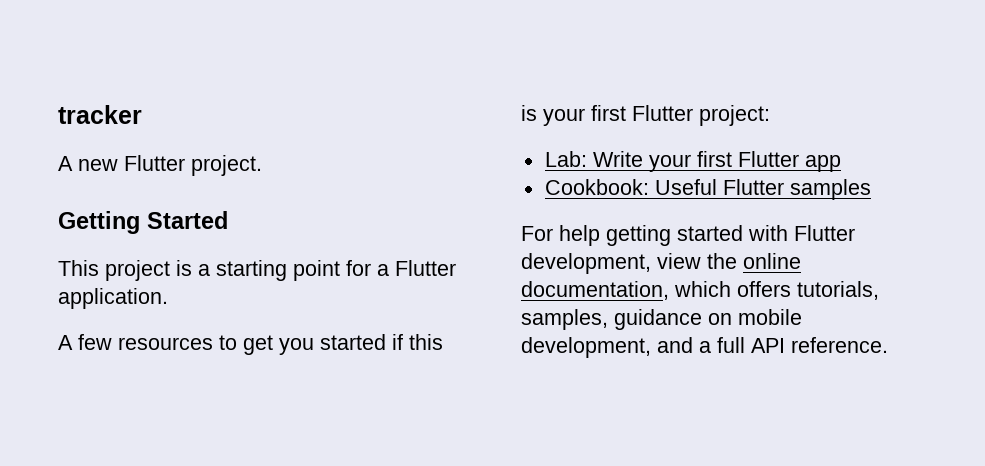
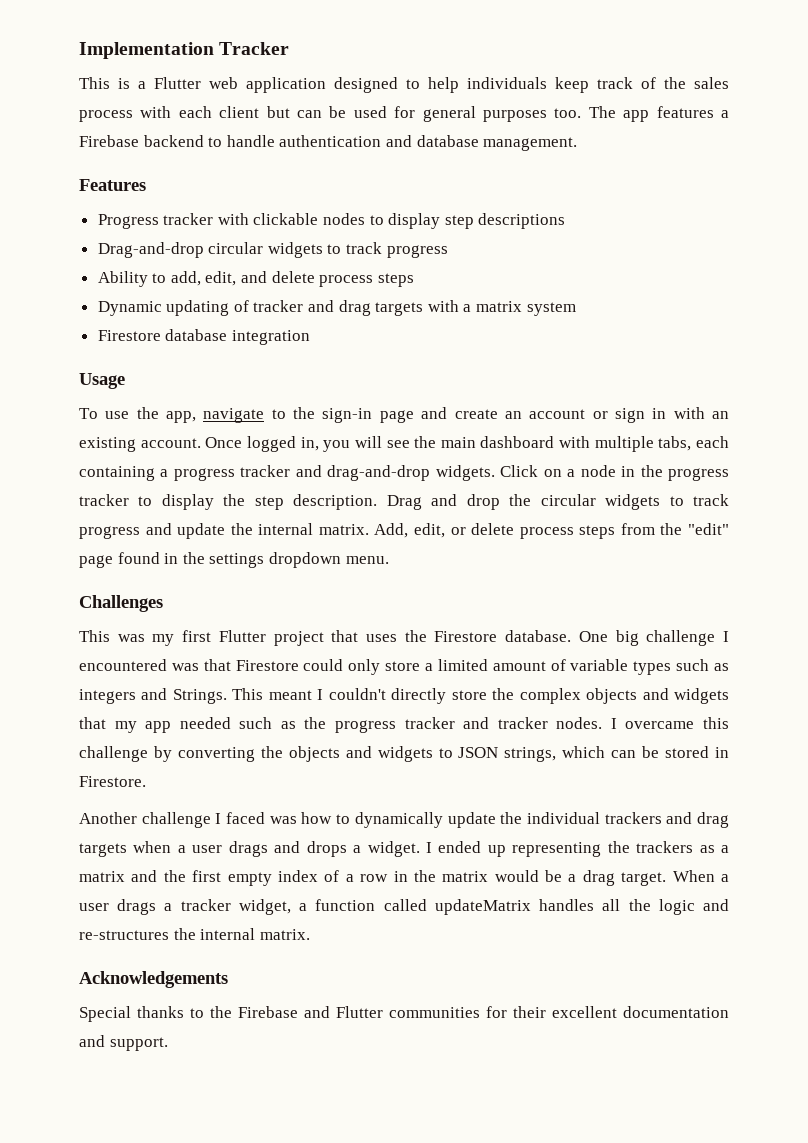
[58,105,142,124] [58,155,262,176] [58,211,228,234] [58,260,170,281] tracker // A new Flutter project. // Getting Started // This project -> [79,42,290,59] [79,77,110,89] Implementation Tracker // This
[216,260,456,281] [58,288,168,309] [58,334,443,355] [521,105,770,126] [544,151,841,172] [544,179,871,200] [521,225,855,246] [521,253,801,274] [521,281,879,300] [521,309,802,330] [521,337,888,358] starting point for a Flutter application. // A few resources to get you started if this is your first Flutter project: // Lab: Write your first Flutter app // Cookbook: Useful Flutter samples // For help getting started with Flutter development, view the online documentation, which offers tutorials, samples, guidance on mobile development, and a full API reference. -> [154,77,729,93] [79,106,729,122] [79,135,578,151] [79,179,146,191] [97,213,566,229] [97,242,448,258] [97,271,414,287] [97,300,576,316] [97,329,310,345] [79,373,125,389] [79,407,730,423] [79,436,729,452] [79,465,729,481] [79,494,729,510] [79,523,729,539] [79,552,389,568] [79,595,163,612] [79,630,729,646] [79,659,729,675] [79,688,729,704] [79,717,729,733] [79,746,730,762] [79,776,146,787] [79,812,729,828] [79,841,729,857] [79,870,730,886] [79,899,729,915] [79,928,310,940] [79,971,228,988] [79,1006,729,1022] [79,1035,168,1051] Flutter web application designed to help individuals keep track of the sales process with each client but can be used for general purposes too. The app features a Firebase backend to handle authentication and database management. // Features // Progress tracker with clickable nodes to display step descriptions // Drag-and-drop circular widgets to track progress // Ability to add, edit, and delete process steps // Dynamic updating of tracker and drag targets with a matrix system // Firestore database integration // Usage // To use the app, navigate to the sign-in page and create an account or sign in with an existing account. Once logged in, you will see the main dashboard with multiple tabs, each containing a progress tracker and drag-and-drop widgets. Click on a node in the progress tracker to display the step description. Drag and drop the circular widgets to track progress and update the internal matrix. Add, edit, or delete process steps from the "edit" page found in the settings dropdown menu. // Challenges // This was my first Flutter project that uses the Firestore database. One big challenge I encountered was that Firestore could only store a limited amount of variable types such as integers and Strings. This meant I couldn't directly store the complex objects and widgets that my app needed such as the progress tracker and tracker nodes. I overcame this challenge by converting the objects and widgets to JSON strings, which can be stored in Firestore. // Another challenge I faced was how to dynamically update the individual trackers and drag targets when a user drags and drops a widget. I ended up representing the trackers as a matrix and the first empty index of a row in the matrix would be a drag target. When a user drags a tracker widget, a function called updateMatrix handles all the logic and re-structures the internal matrix. // Acknowledgements // Special thanks to the Firebase and Flutter communities for their excellent documentation and support.

